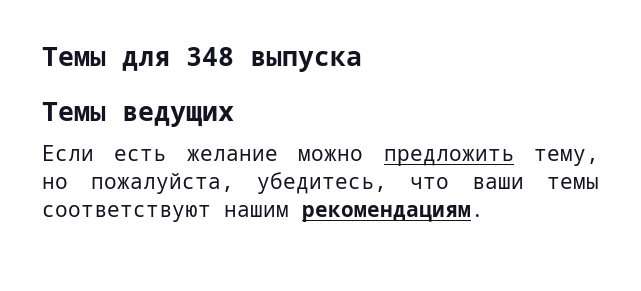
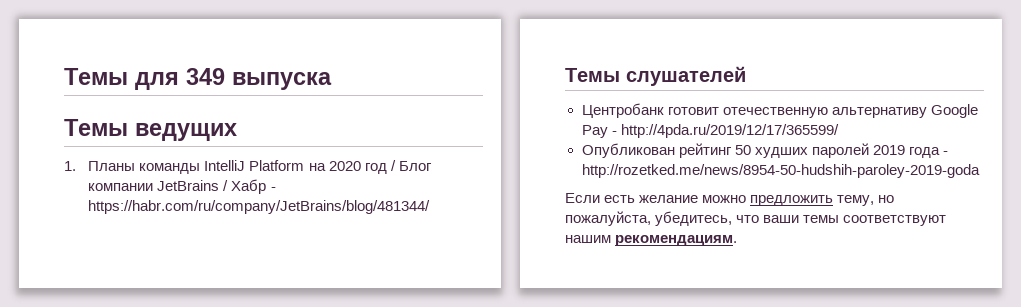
[186,47,234,66] 348 -> [186,68,225,85] 349
(234, 116) none -> [64,160,432,174] [88,179,276,194] [88,200,431,214] [565,66,746,86] [581,103,978,118] [581,124,839,138] [581,143,948,158] [581,164,980,178] // 1. Планы команды IntelliJ Platform на 2020 год / Блог компании JetBrains / Хабр - https://habr.com/ru/company/JetBrains/blog/481344/ // Темы слушателей // Центробанк готовит отечественную альтернативу Google Pay - http://4pda.ru/2019/12/17/365599/ // Опубликован рейтинг 50 худших паролей 2019 года - http://rozetked.me/news/8954-50-hudshih-paroley-2019-goda

